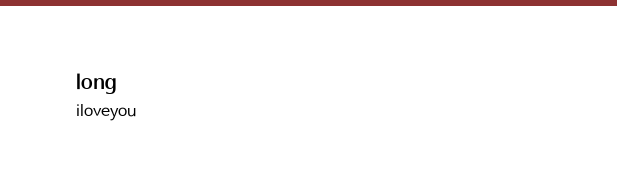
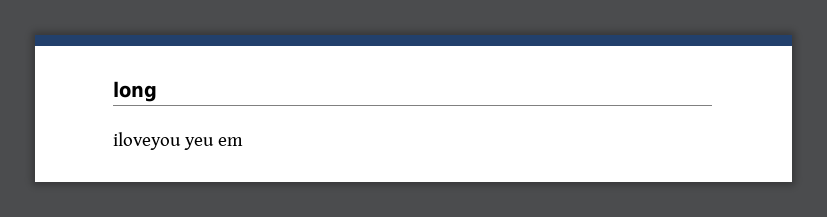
(136, 112) none -> [183,137,243,150] yeu em

